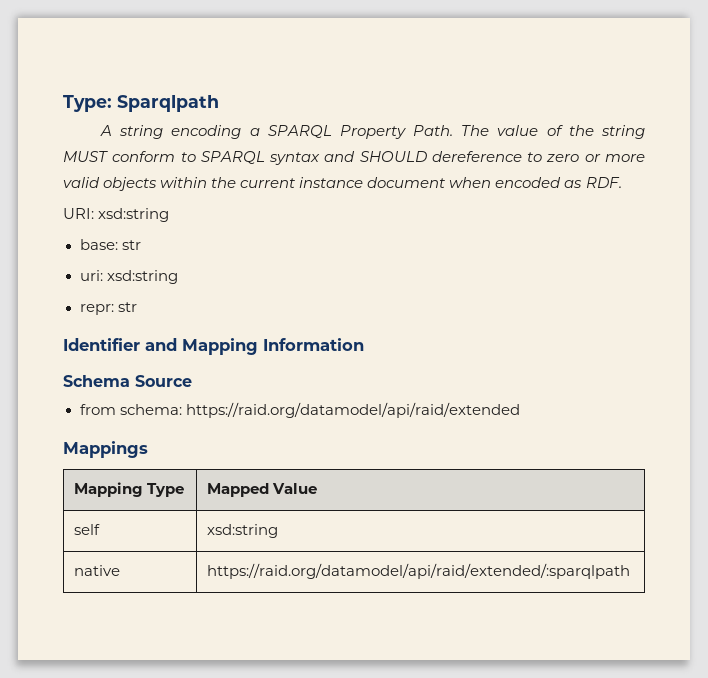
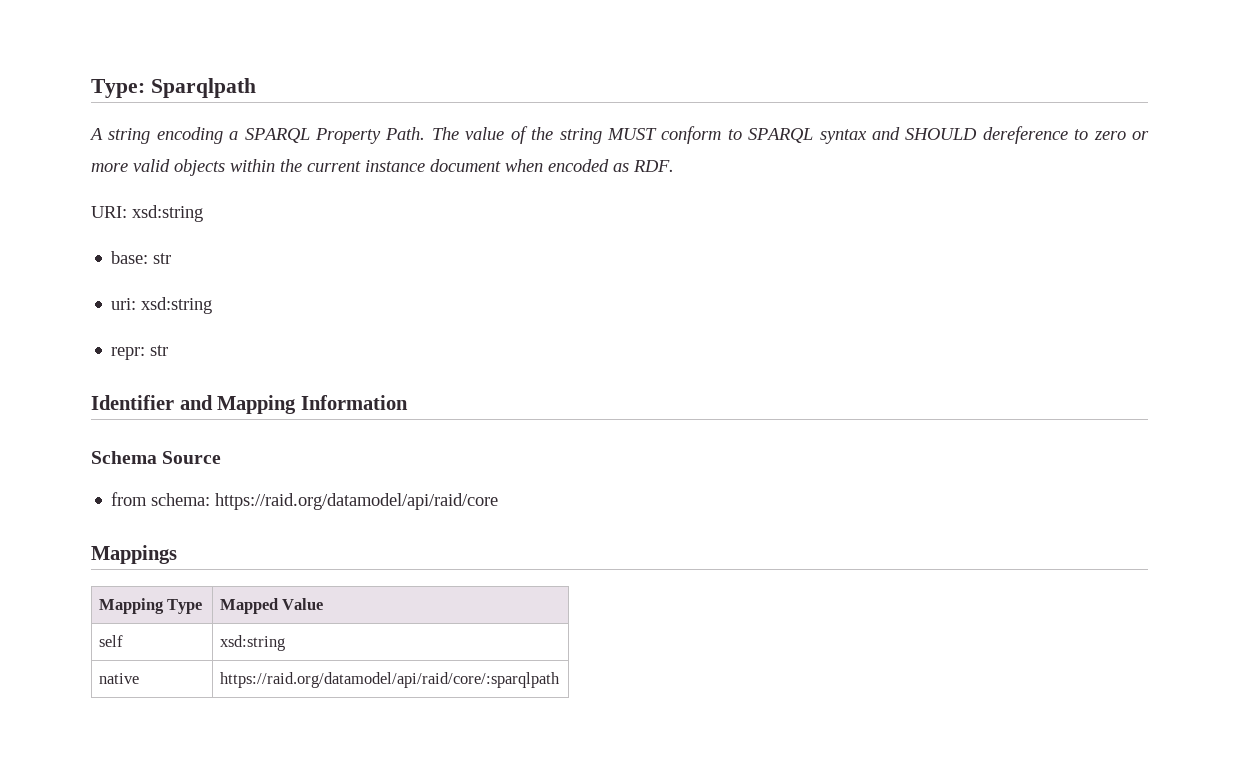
[185,402,520,418] https://raid.org/datamodel/api/raid/extended -> [215,493,499,510] https://raid.org/datamodel/api/raid/core
[206,563,630,579] https://raid.org/datamodel/api/raid/extended/:sparqlpath -> [219,672,560,688] https://raid.org/datamodel/api/raid/core/:sparqlpath

